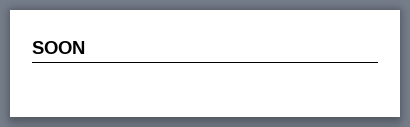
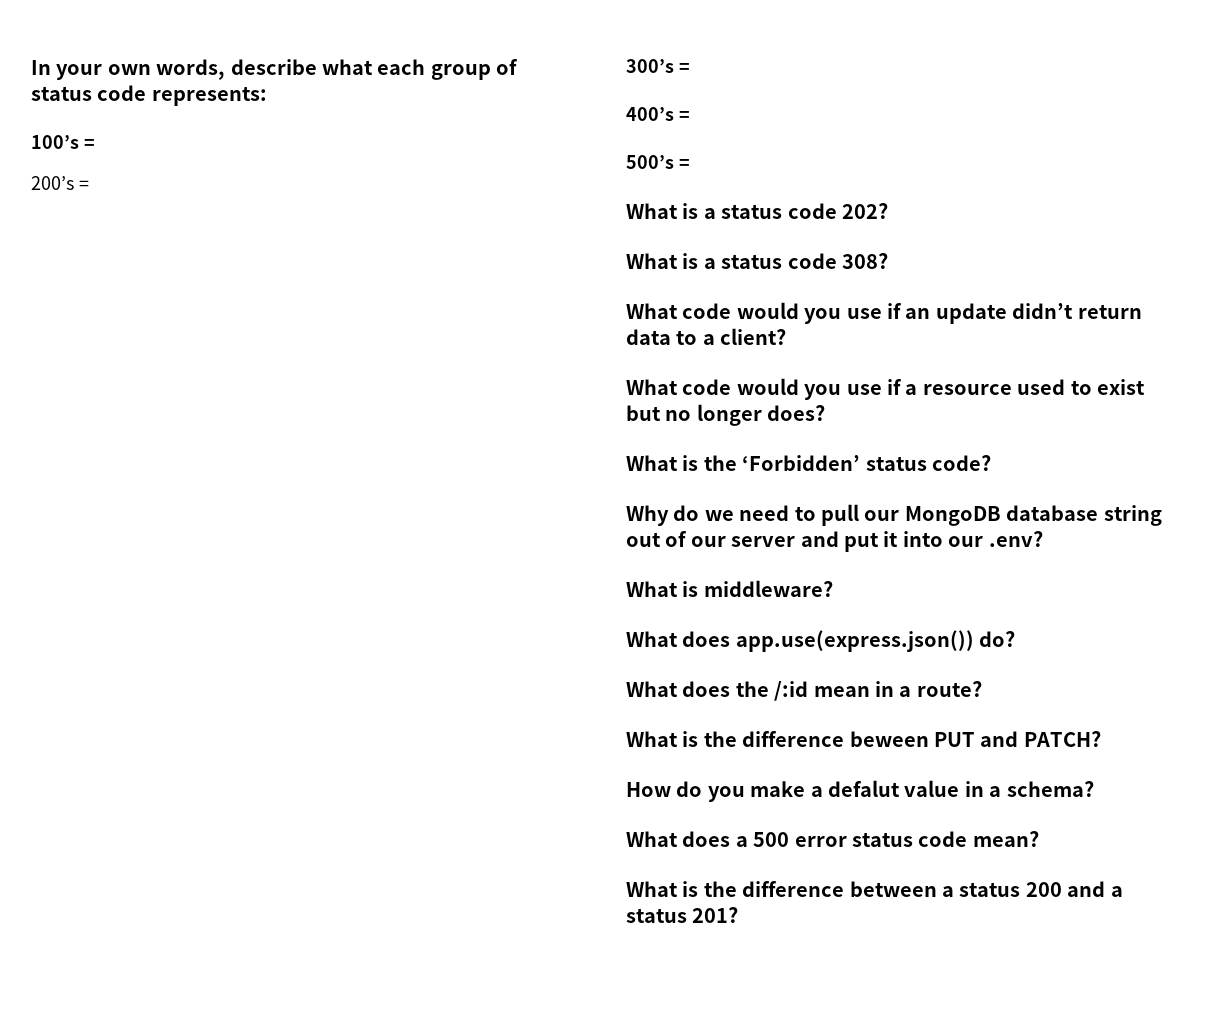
[32,41,85,54] SOON -> [31,59,519,80] [31,85,267,106] [31,135,95,149] [31,176,89,190] [626,59,690,73] [626,107,690,121] [626,155,690,169] [626,203,888,219] [626,253,888,269] [626,302,1142,324] [626,328,787,345] [626,378,1145,400] [626,404,826,426] [626,455,991,471] [626,504,1162,526] [626,531,1043,552] [626,580,833,597] [626,630,1016,652] [626,681,982,701] [626,731,1101,747] [626,780,1094,802] [626,831,1039,847] [626,881,1123,897] [626,907,739,923] In your own words, describe what each group of status code represents: // 100’s = // 200’s = // 300’s = // 400’s = // 500’s = // What is a status code 202? // What is a status code 308? // What code would you use if an update didn’t return data to a client? // What code would you use if a resource used to exist but no longer does? // What is the ‘Forbidden’ status code? // Why do we need to pull our MongoDB database string out of our server and put it into our .env? // What is middleware? // What does app.use(express.json()) do? // What does the /:id mean in a route? // What is the difference beween PUT and PATCH? // How do you make a defalut value in a schema? // What does a 500 error status code mean? // What is the difference between a status 200 and a status 201?

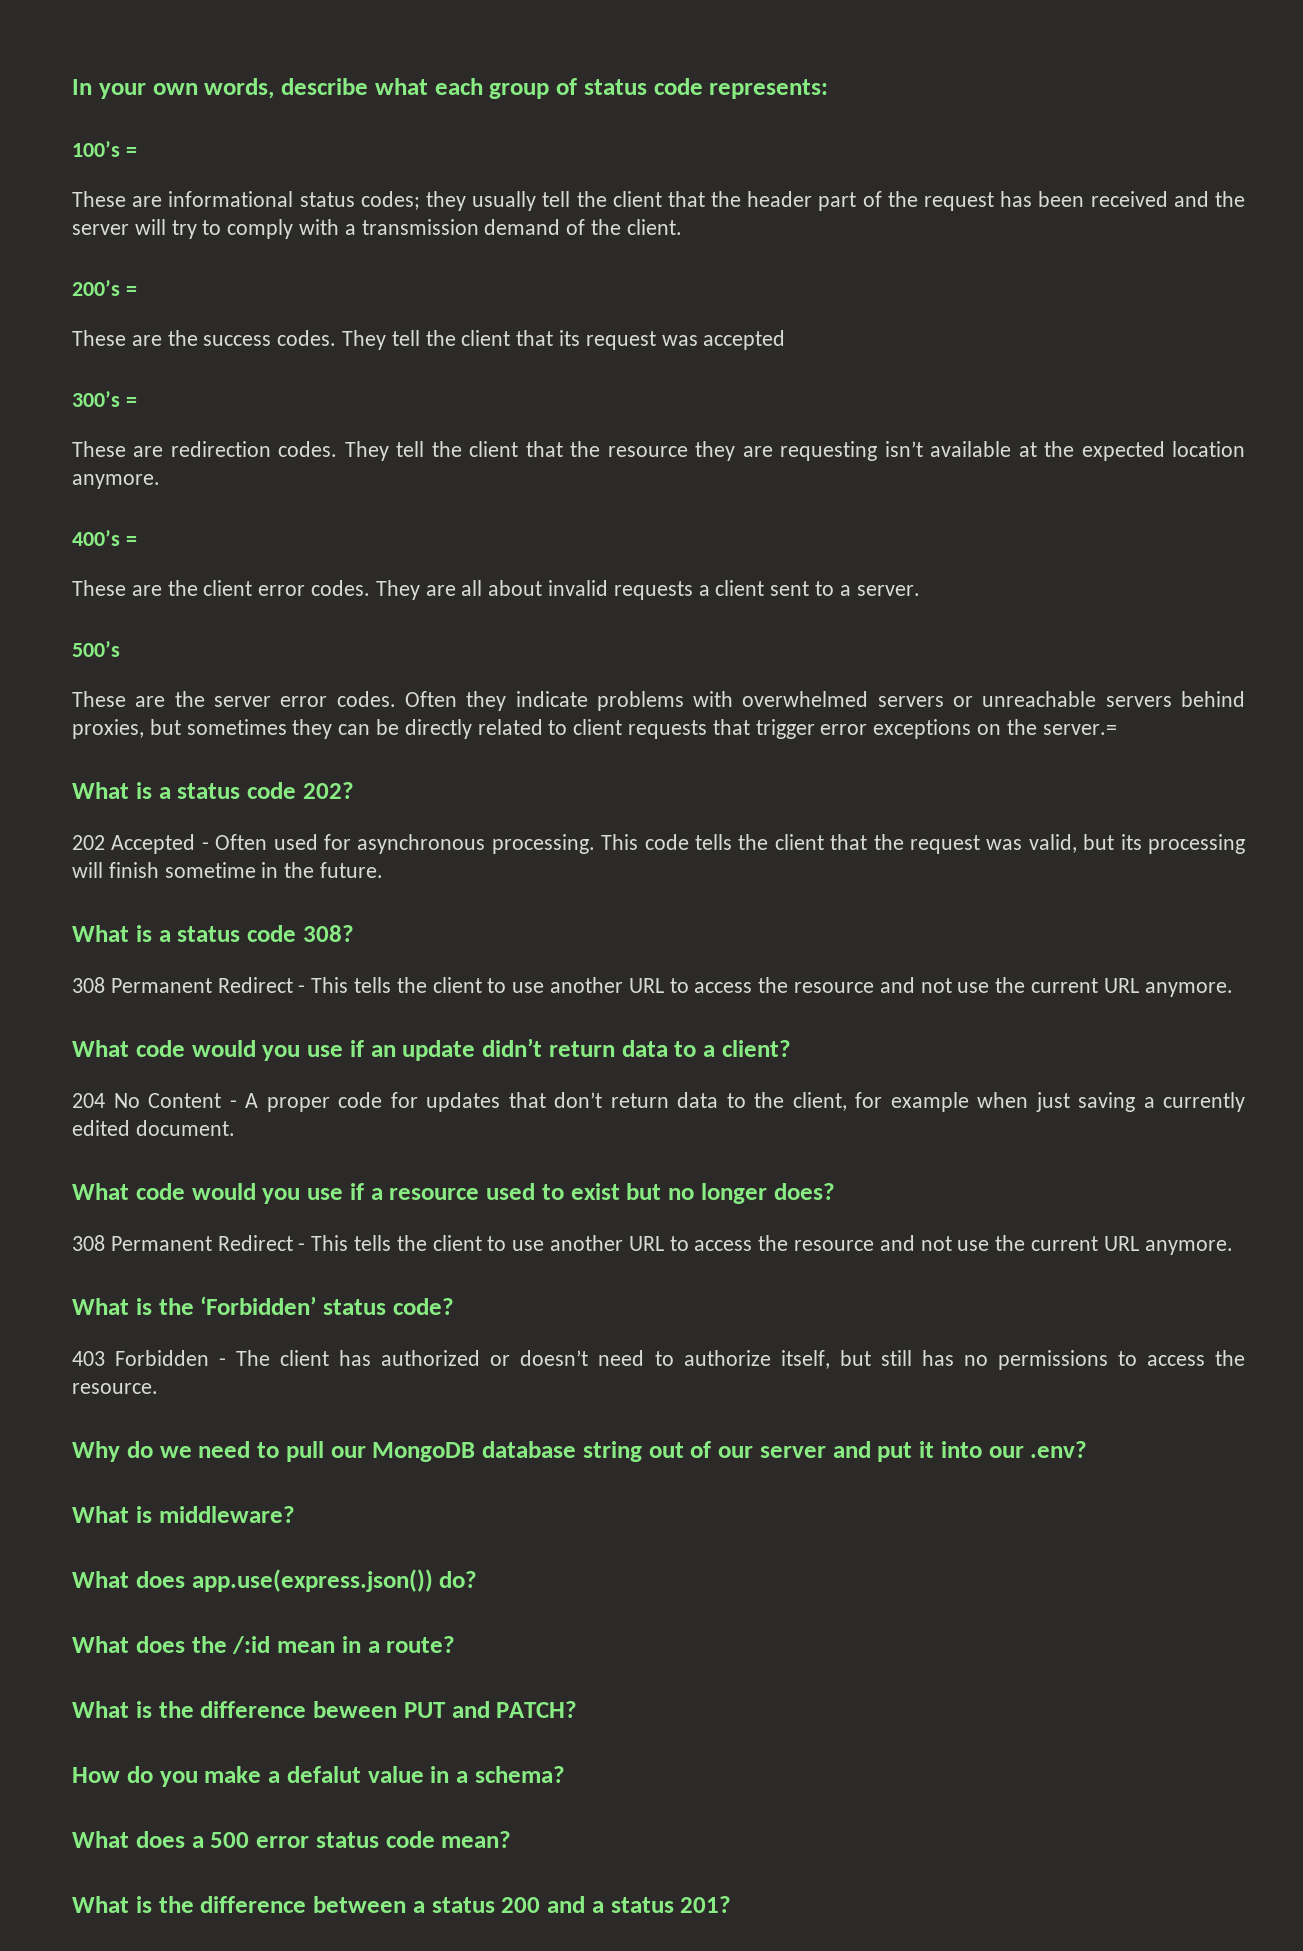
[31,176,89,190] [626,59,690,73] [626,107,690,121] [626,155,690,169] 200’s = // 300’s = // 400’s = // 500’s = -> [72,191,1245,211] [72,219,682,239] [72,280,137,296] [72,330,786,350] [72,391,137,407] [72,441,1246,461] [72,474,160,489] [72,530,137,546] [72,580,920,600] [72,641,120,657] [72,691,1245,711] [72,719,1117,739] These are informational status codes; they usually tell the client that the header part of the request has been received and the server will try to comply with a transmission demand of the client. // 200’s = // These are the success codes. They tell the client that its request was accepted // 300’s = // These are redirection codes. They tell the client that the resource they are requesting isn’t available at the expected location anymore. // 400’s = // These are the client error codes. They are all about invalid requests a client sent to a server. // 500’s // These are the server error codes. Often they indicate problems with overwhelmed servers or unreachable servers behind proxies, but sometimes they can be directly related to client requests that trigger error exceptions on the server.=
(888, 211) none -> [72,834,1245,854] [72,862,384,878] // 202 Accepted - Often used for asynchronous processing. This code tells the client that the request was valid, but its processing will finish sometime in the future.
(888, 261) none -> [72,977,1233,997] // 308 Permanent Redirect - This tells the client to use another URL to access the resource and not use the current URL anymore.
(787, 336) none -> [72,1092,1245,1112] [72,1120,235,1136] // 204 No Content - A proper code for updates that don’t return data to the client, for example when just saving a currently edited document.
(826, 413) none -> [72,1235,1233,1255] // 308 Permanent Redirect - This tells the client to use another URL to access the resource and not use the current URL anymore.
(991, 463) none -> [72,1350,1245,1370] [72,1383,158,1394] // 403 Forbidden - The client has authorized or doesn’t need to authorize itself, but still has no permissions to access the resource.

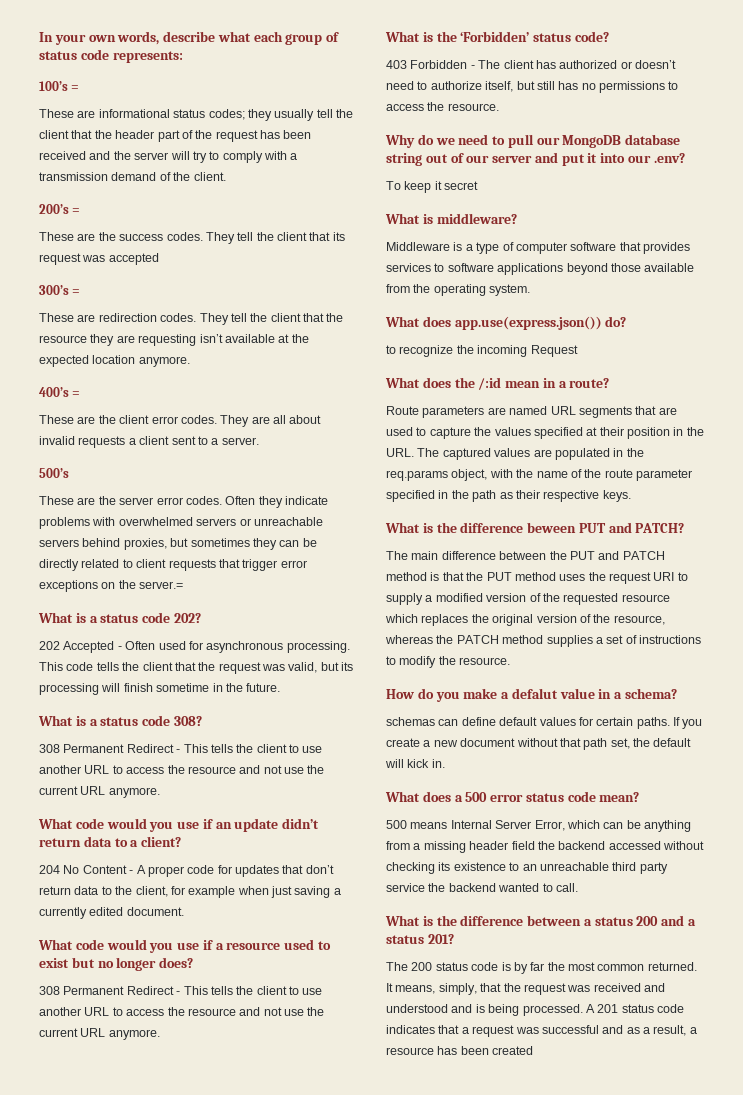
(1088, 1449) none -> [386,181,479,193] // To keep it secret
(295, 1514) none -> [386,242,690,254] [386,263,695,275] [386,284,531,296] // Middleware is a type of computer software that provides services to software applications beyond those available from the operating system.
(478, 1579) none -> [386,345,578,357] // to recognize the incoming Request
(456, 1644) none -> [386,406,677,418] [386,427,704,439] [386,448,644,460] [386,469,692,481] [386,490,631,502] // Route parameters are named URL segments that are used to capture the values specified at their position in the URL. The captured values are populated in the req.params object, with the name of the route parameter specified in the path as their respective keys.
(578, 1709) none -> [386,551,665,560] [386,572,688,584] [386,593,670,605] [385,614,665,626] [385,635,701,647] [386,656,511,668] // The main difference between the PUT and PATCH method is that the PUT method uses the request URI to supply a modified version of the requested resource which replaces the original version of the resource, whereas the PATCH method supplies a set of instructions to modify the resource.
(565, 1774) none -> [386,717,703,729] [386,738,692,750] [385,759,445,768] // schemas can define default values for certain paths. If you create a new document without that path set, the default will kick in.
(512, 1839) none -> [386,820,691,832] [386,841,704,853] [386,862,668,874] [386,883,578,892] // 500 means Internal Server Error, which can be anything from a missing header field the backend accessed without checking its existence to an unreachable third party service the backend wanted to call.
(732, 1904) none -> [386,962,697,974] [386,983,665,995] [386,1004,684,1016] [386,1025,697,1037] [386,1046,534,1055] // The 200 status code is by far the most common returned. It means, simply, that the request was received and understood and is being processed. A 201 status code indicates that a request was successful and as a result, a resource has been created

